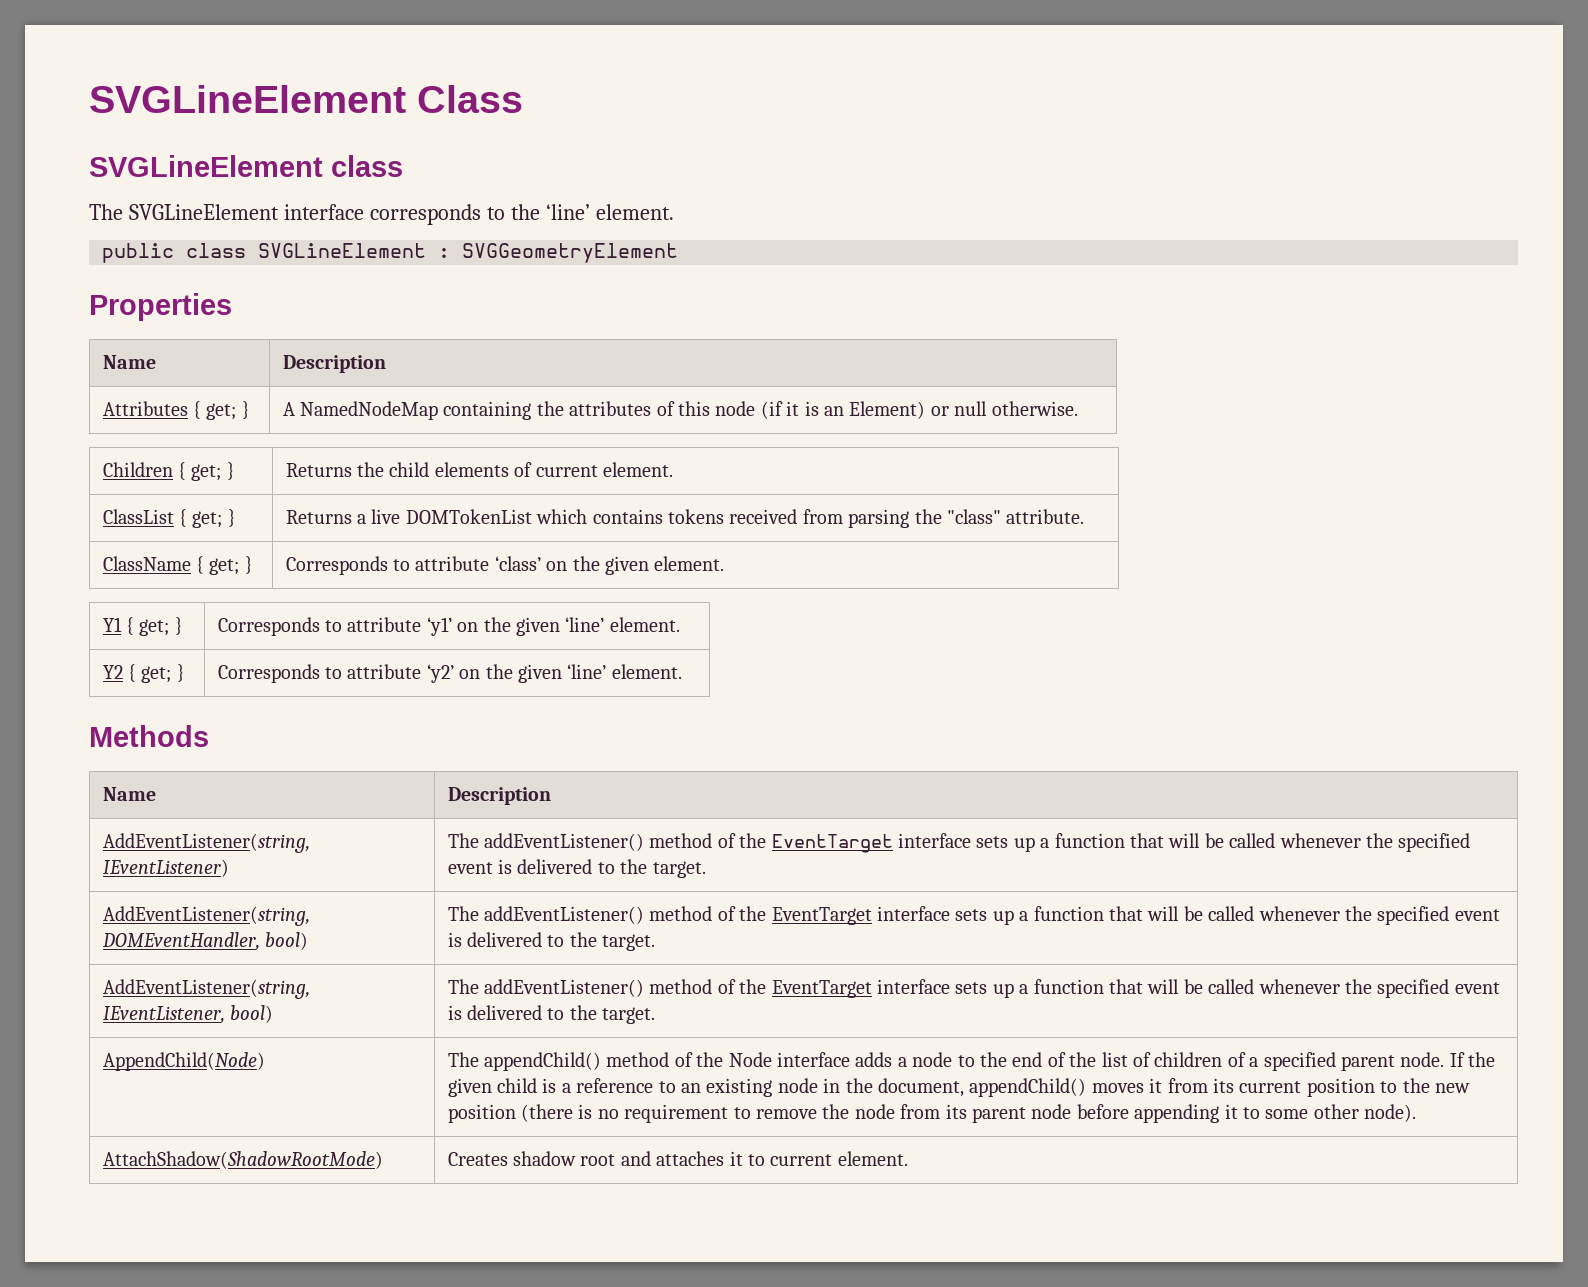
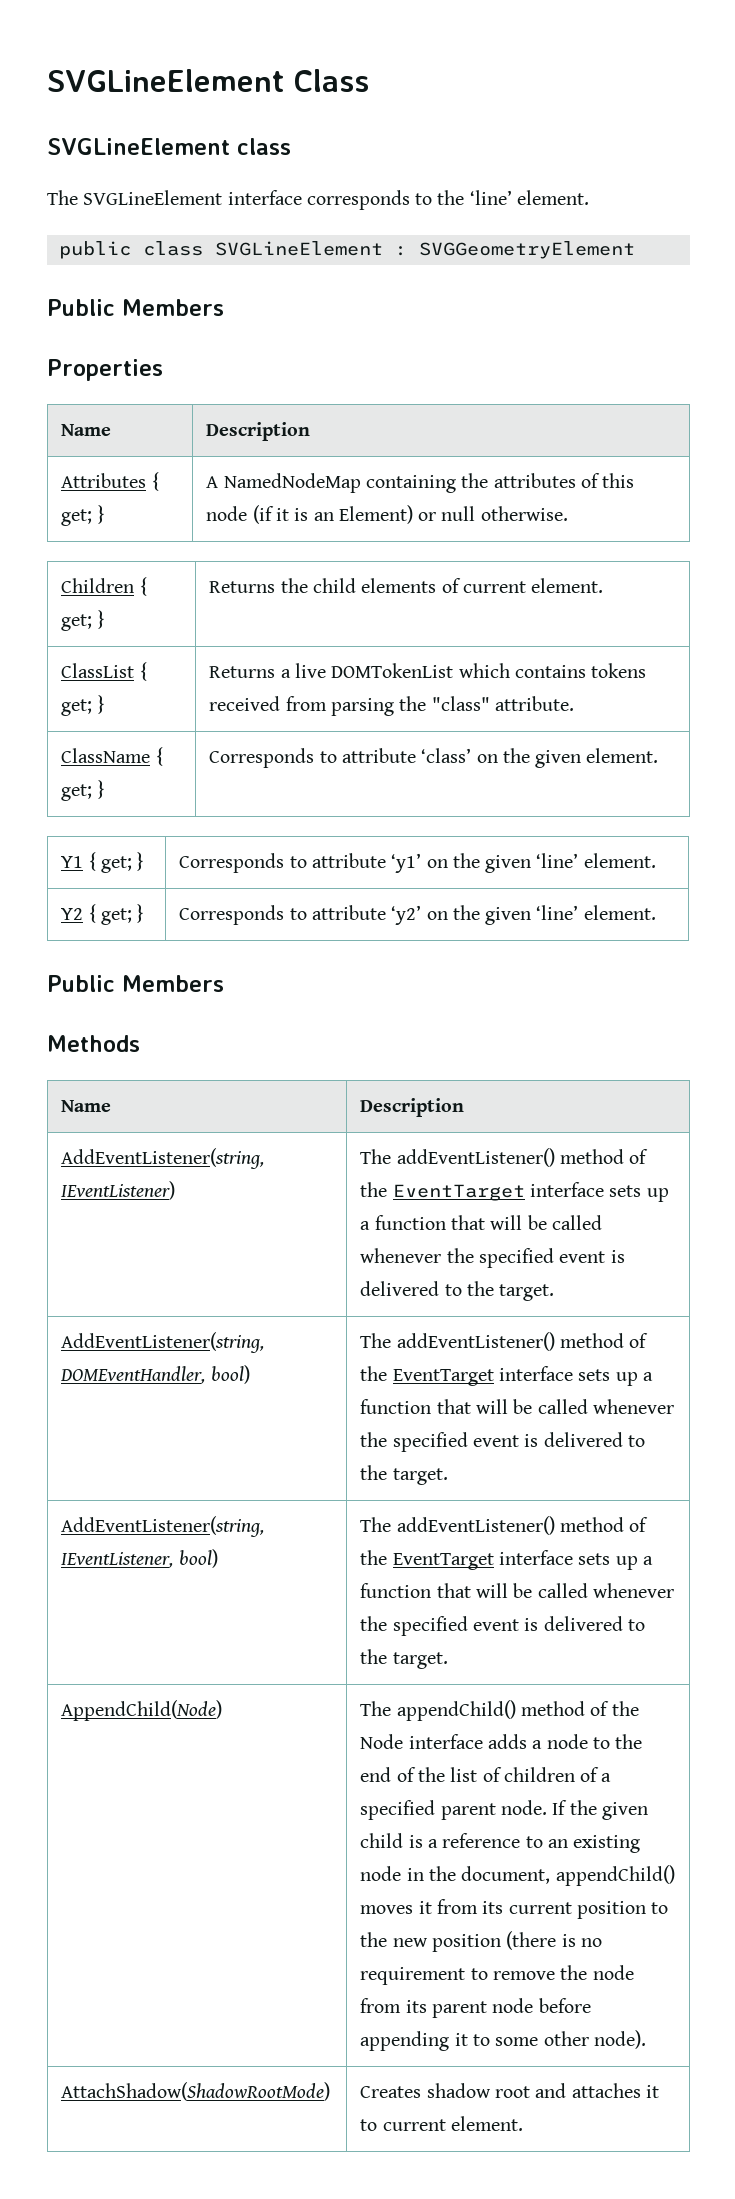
(679, 253) none -> [47,299,224,316] // Public Members
(682, 671) none -> [47,975,224,992] // Public Members

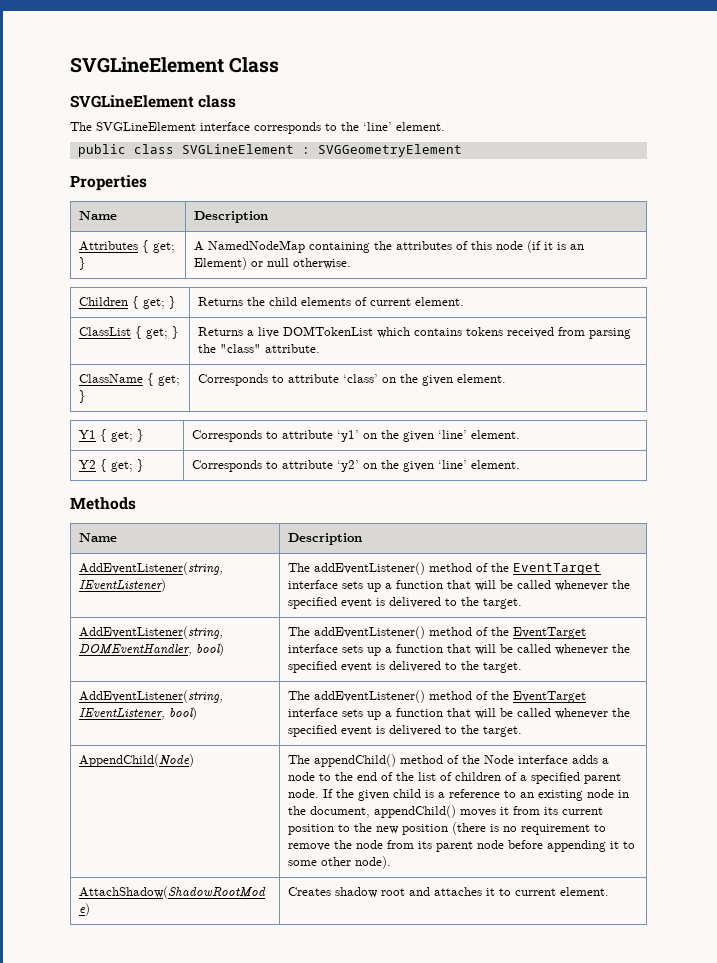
[47,299,224,316] // Public Members -> (462, 150) none
[47,975,224,992] // Public Members -> (521, 464) none

